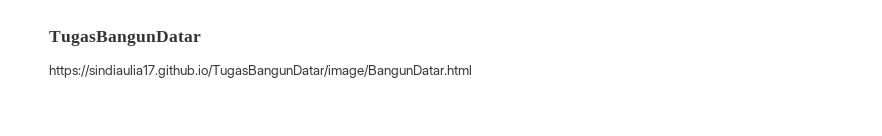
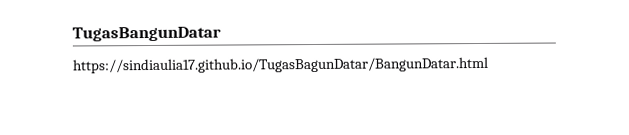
[49,65,472,78] https://sindiaulia17.github.io/TugasBangunDatar/image/BangunDatar.html -> [72,56,489,74] https://sindiaulia17.github.io/TugasBagunDatar/BangunDatar.html

